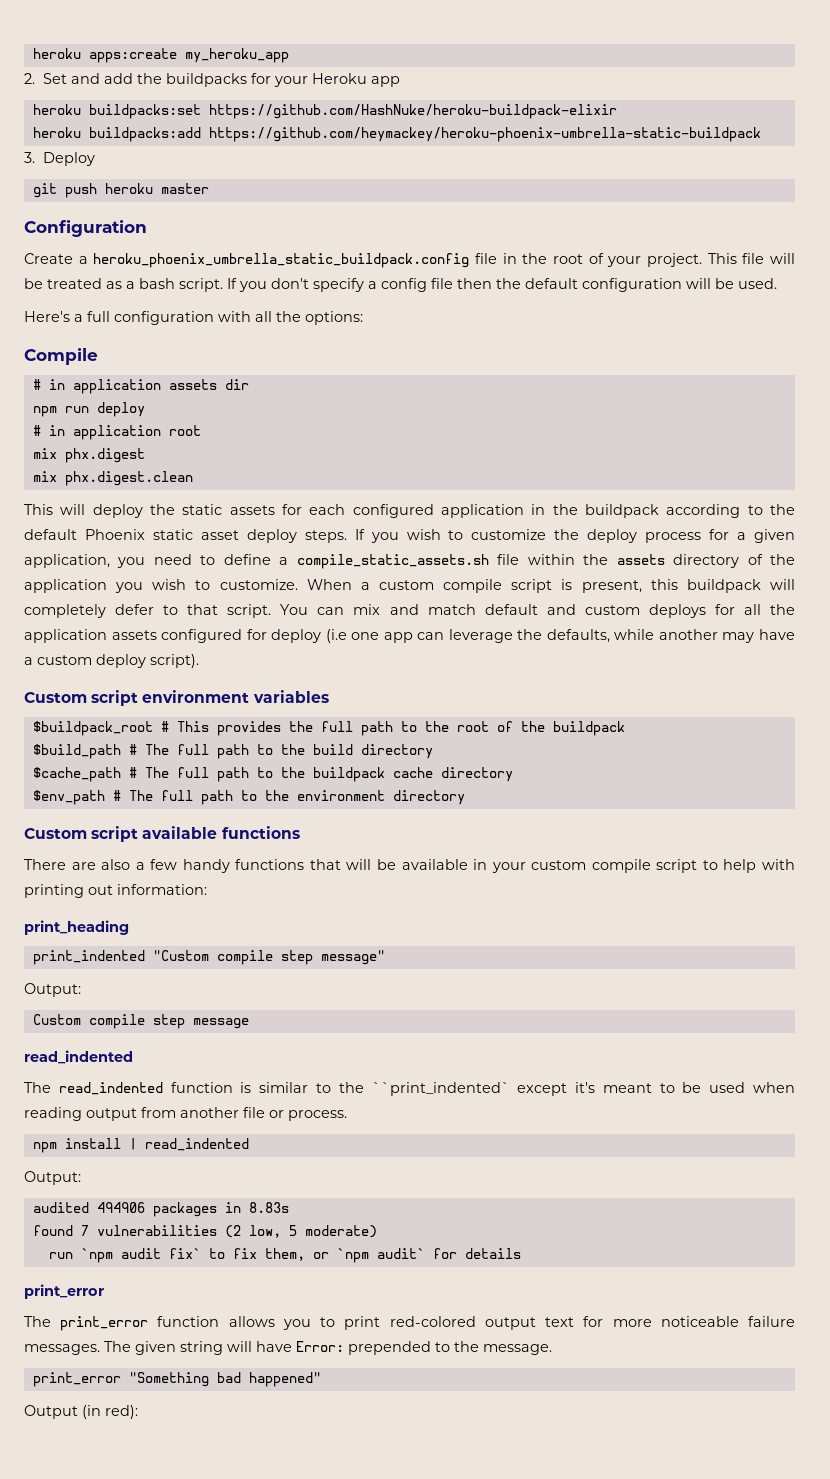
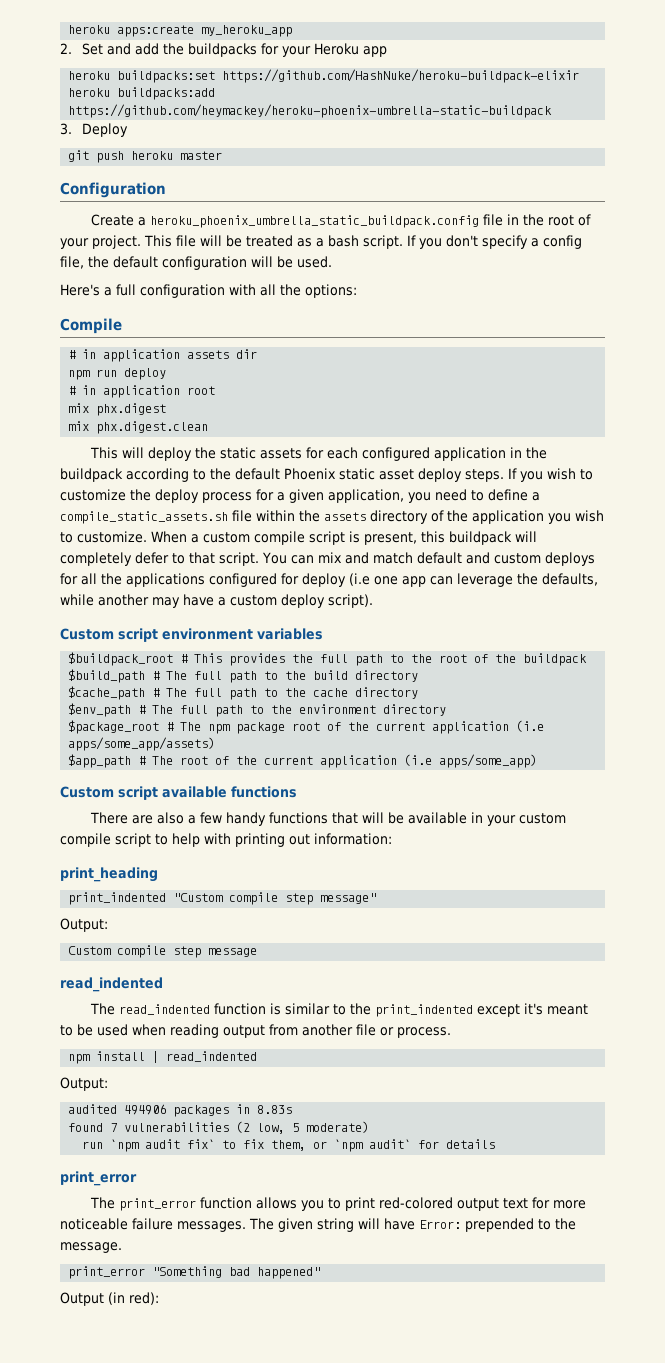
[431,278,492,289] file then -> [60,256,84,269] file,
[24,629,157,643] application assets -> [126,573,205,587] applications
[312,767,385,782] buildpack -> (307, 692) none
(465, 797) none -> [68,720,545,734] [68,737,216,751] [68,754,538,768] // $package_root # The npm package root of the current application (i.e apps/some_app/assets) // $app_path # The root of the current application (i.e apps/some_app)
[371,1082,510,1096] ``print_indented` -> [375,1004,474,1017] print_indented

